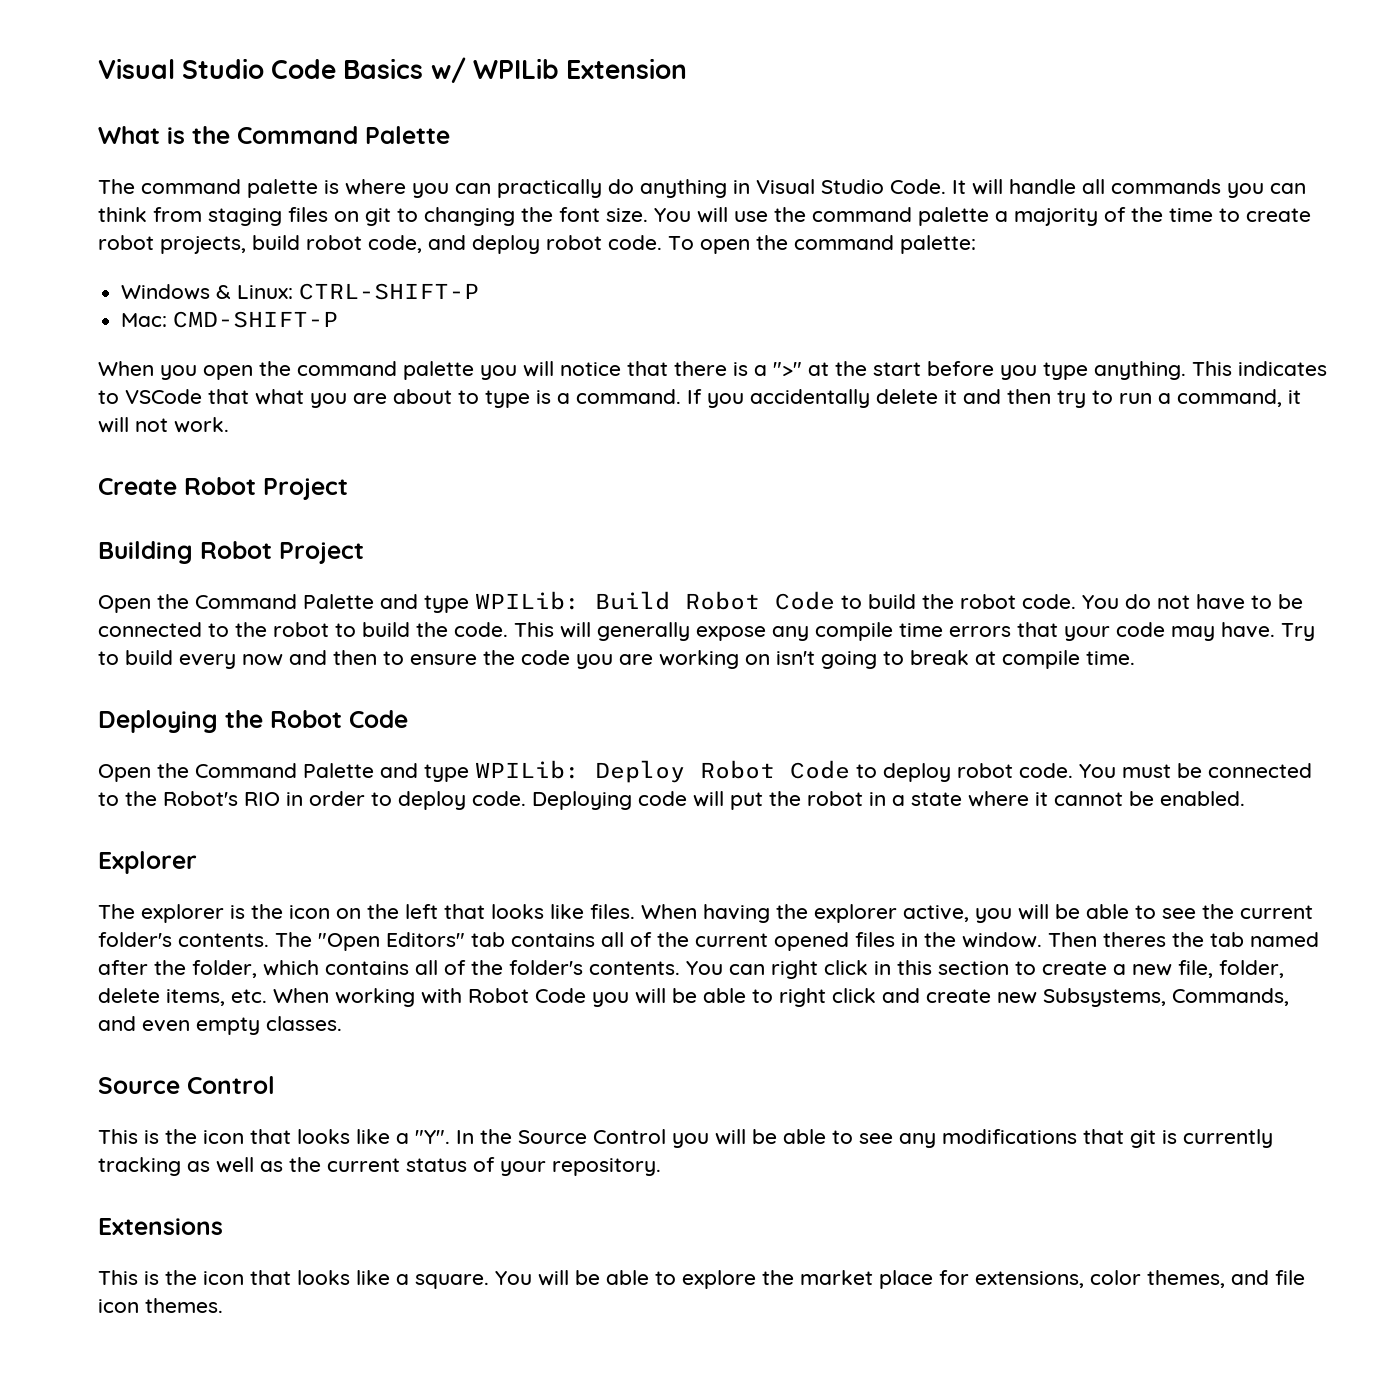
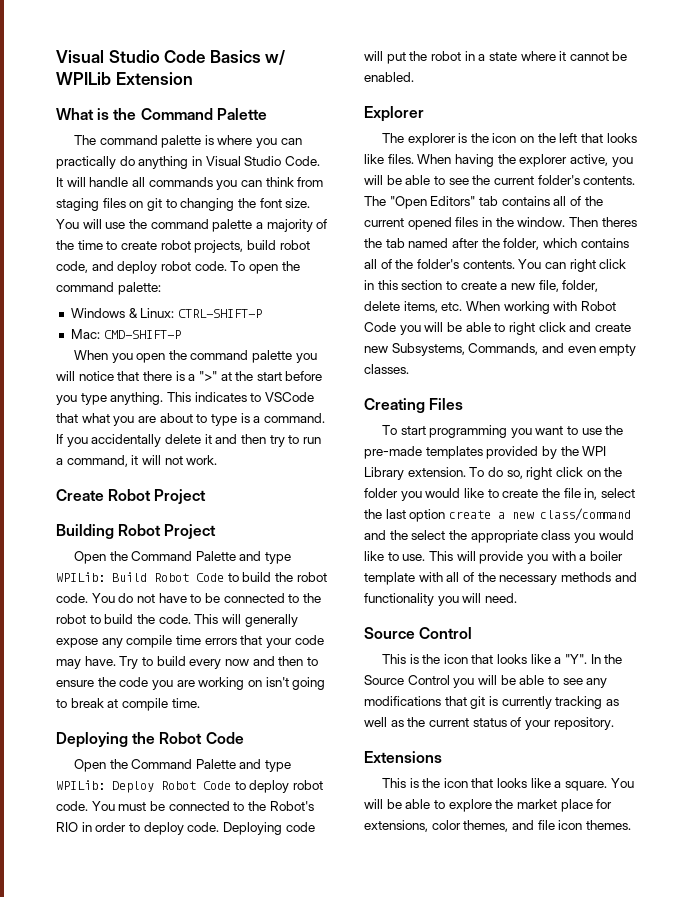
(342, 1023) none -> [364,398,464,413] [381,425,624,438] [364,446,607,459] [364,467,623,480] [364,488,635,501] [364,508,631,522] [364,530,634,543] [364,551,623,564] [364,572,637,585] [364,593,517,606] // Creating Files // To start programming you want to use the pre-made templates provided by the WPI Library extension. To do so, right click on the folder you would like to create the file in, select the last option create a new class/command and the select the appropriate class you would like to use. This will provide you with a boiler template with all of the necessary methods and functionality you will need.

